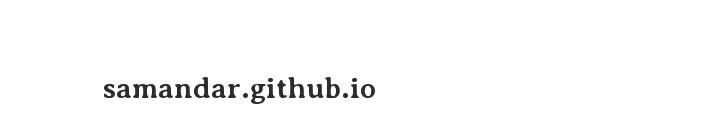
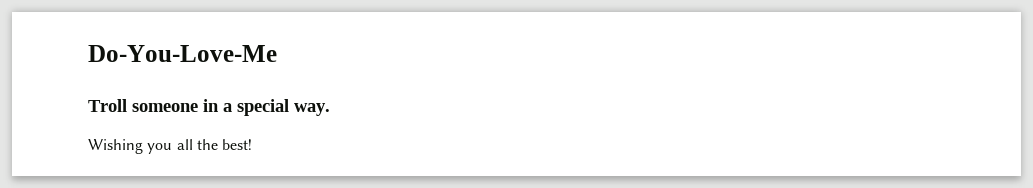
[103,77,376,104] samandar.github.io -> [88,45,277,62] [88,99,330,116] [88,139,253,154] Do-You-Love-Me // Troll someone in a special way. // Wishing you all the best!

